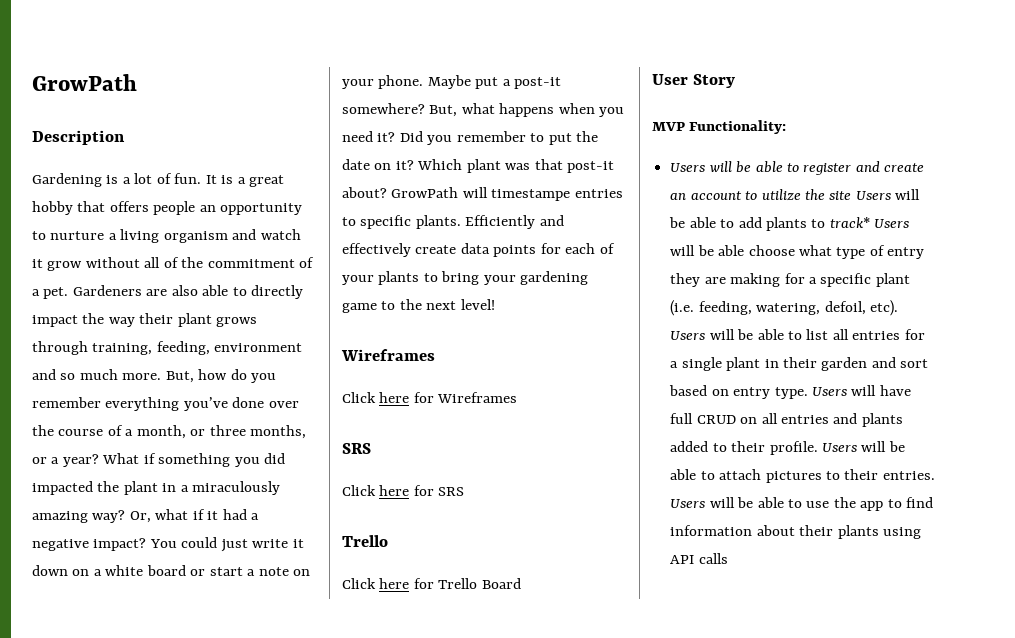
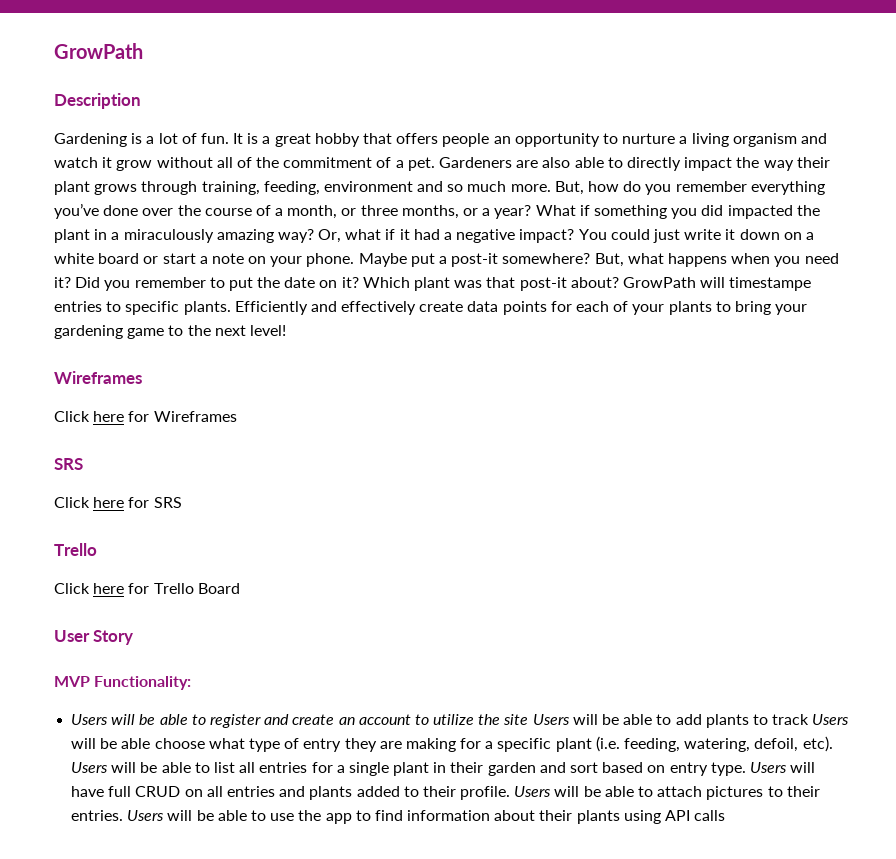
[829,217,870,228] track* -> [772,714,810,725] track

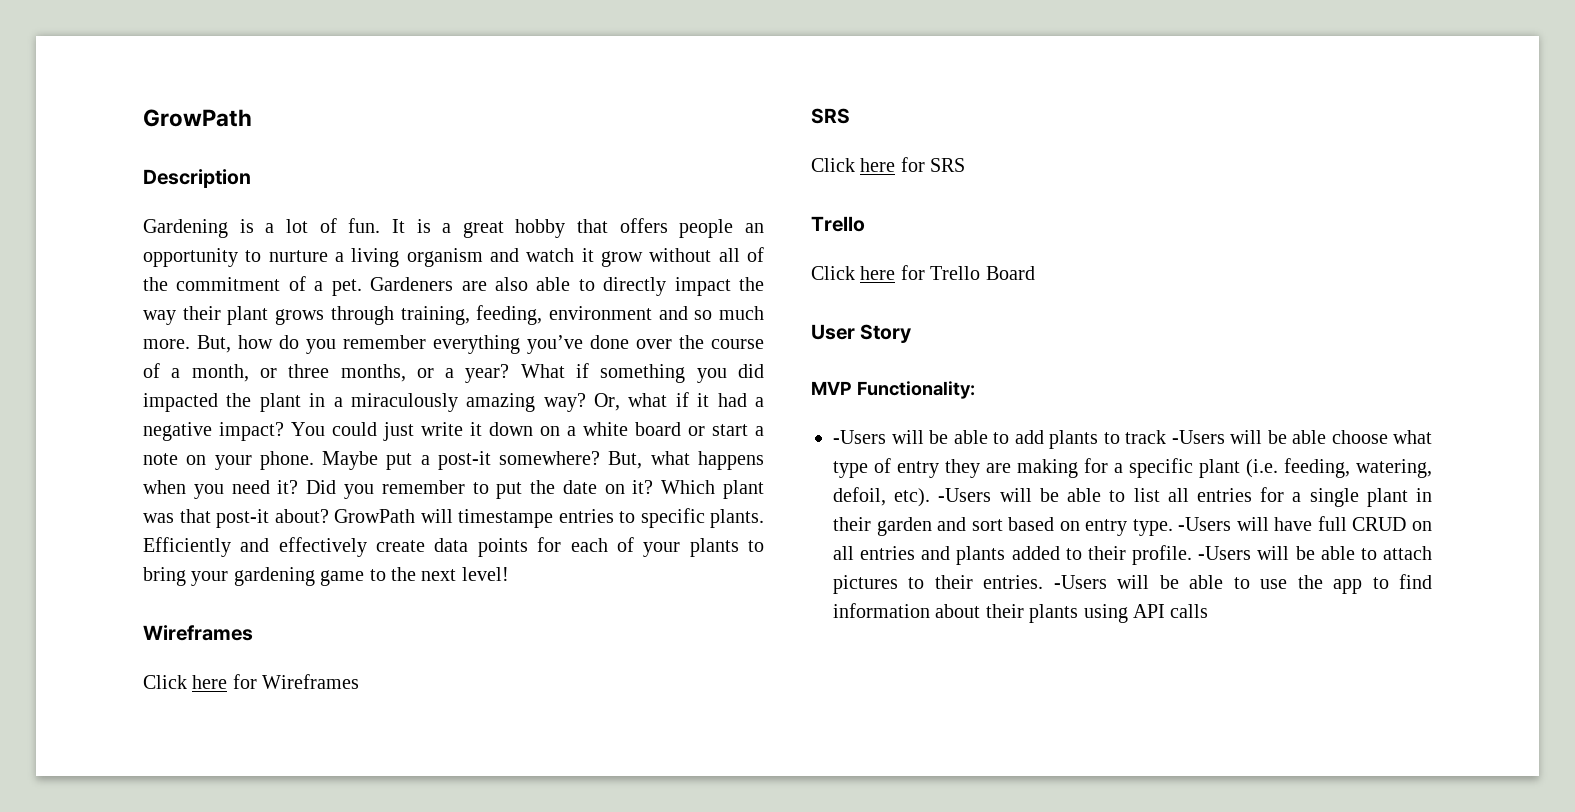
[71,714,570,728] Users will be able to register and create an account to utilize the site Users -> [833,430,886,444] -Users
[812,714,850,725] Users -> [1171,430,1225,444] -Users
[71,762,109,773] Users -> [938,488,992,502] -Users
[749,762,787,773] Users -> [1178,517,1232,531] -Users
[514,786,552,797] Users -> [1198,546,1252,560] -Users
[127,810,165,821] Users -> [1053,575,1107,589] -Users

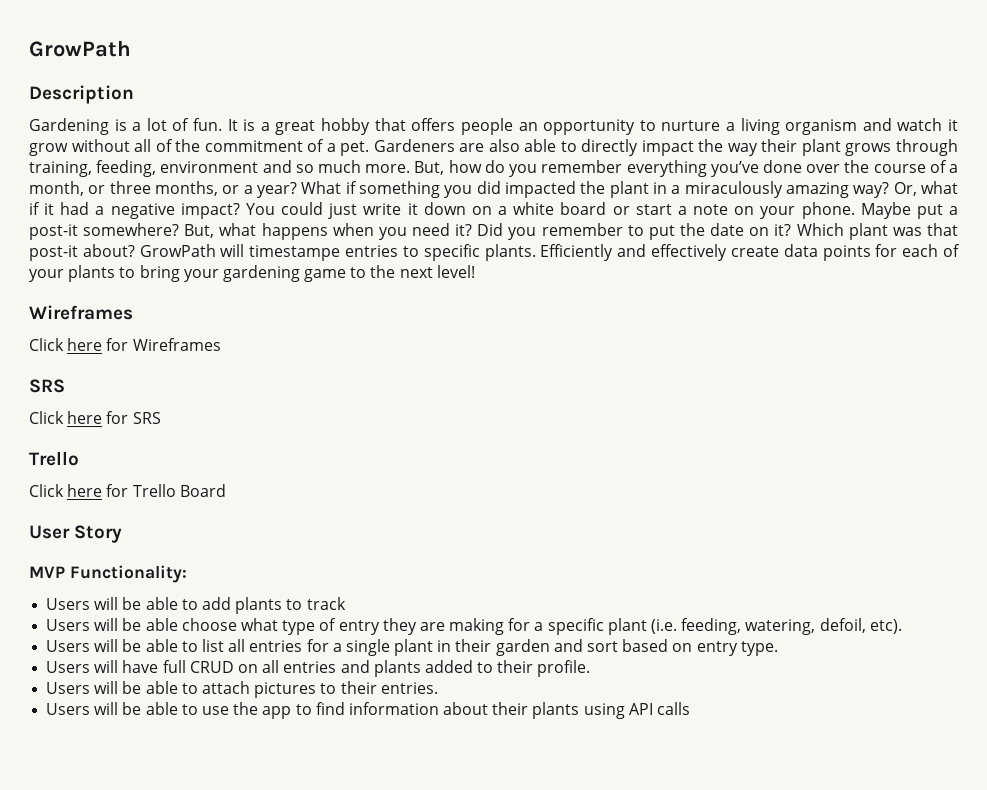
[833,430,886,444] -Users -> [46,598,91,610] Users
[1171,430,1225,444] -Users -> [46,619,91,631] // Users
[938,488,992,502] -Users -> [46,640,91,652] // Users
[1178,517,1232,531] -Users -> [46,661,91,673] // Users
[1198,546,1252,560] -Users -> [46,682,91,694] // Users
[1053,575,1107,589] -Users -> [46,703,91,715] // Users

